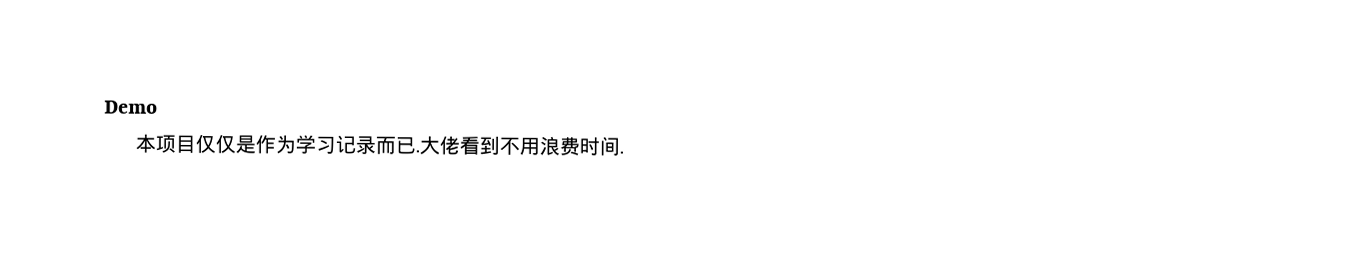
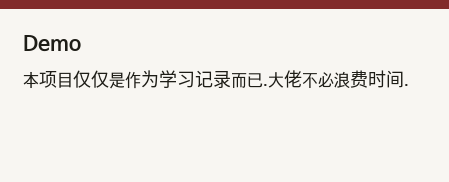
[458,135,540,156] 看到不用 -> [302,72,334,88] 不必

